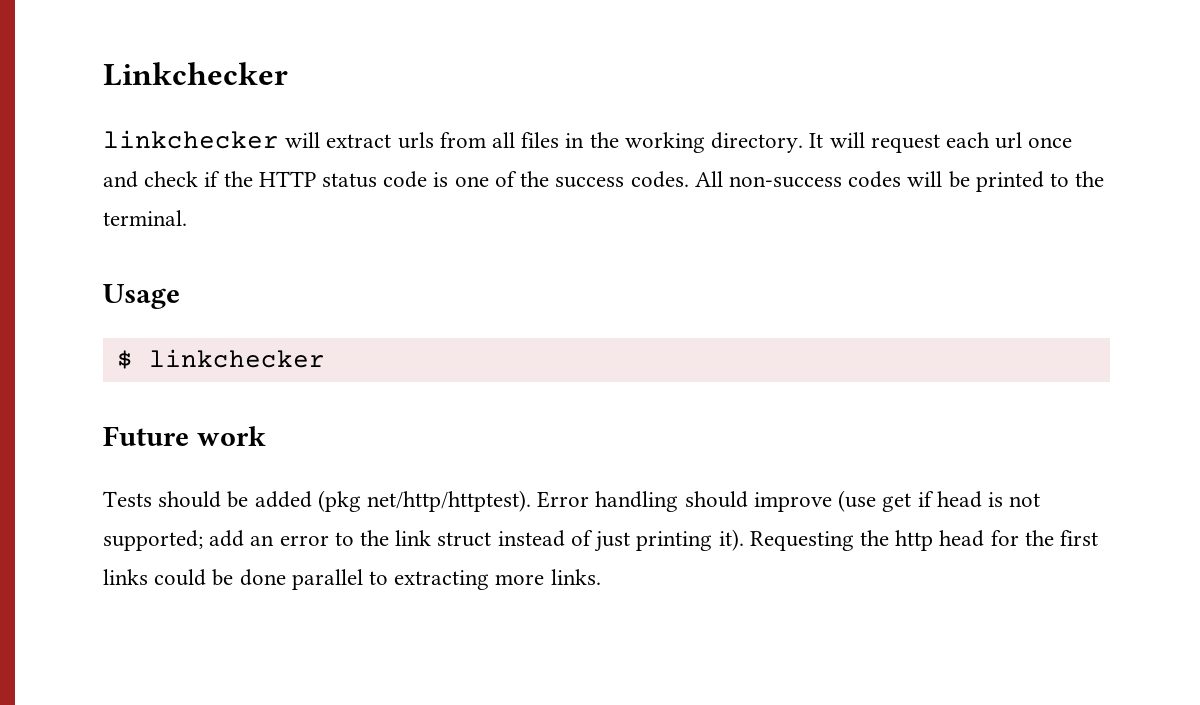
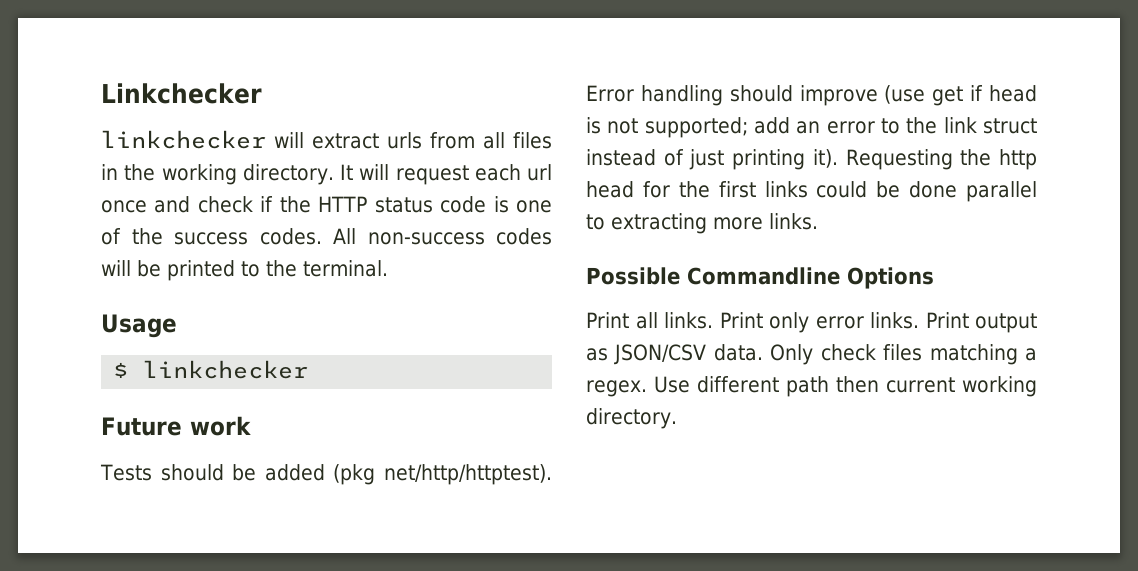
(601, 577) none -> [586,267,934,289] [586,312,1037,333] [586,344,1037,365] [586,376,1037,397] [586,408,677,429] // Possible Commandline Options // Print all links. Print only error links. Print output as JSON/CSV data. Only check files matching a regex. Use different path then current working directory.

